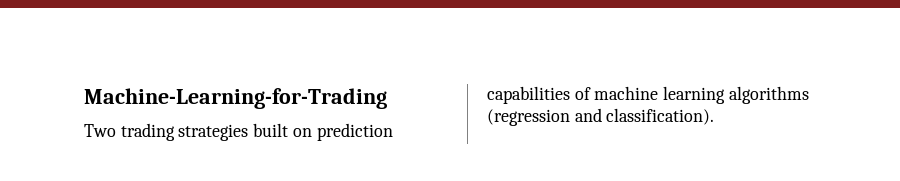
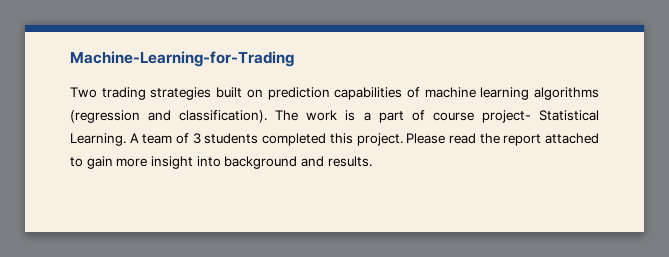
(715, 116) none -> [275,110,599,123] [70,133,599,146] [70,156,372,169] The work is a part of course project- Statistical Learning. A team of 3 students completed this project. Please read the report attached to gain more insight into background and results.

